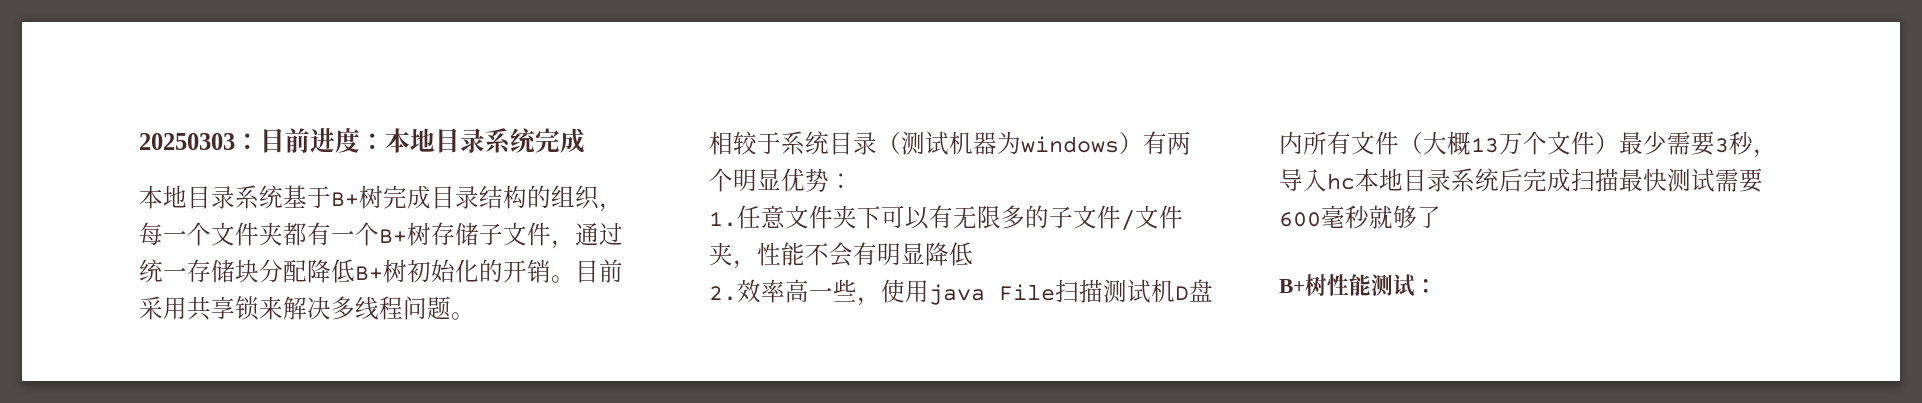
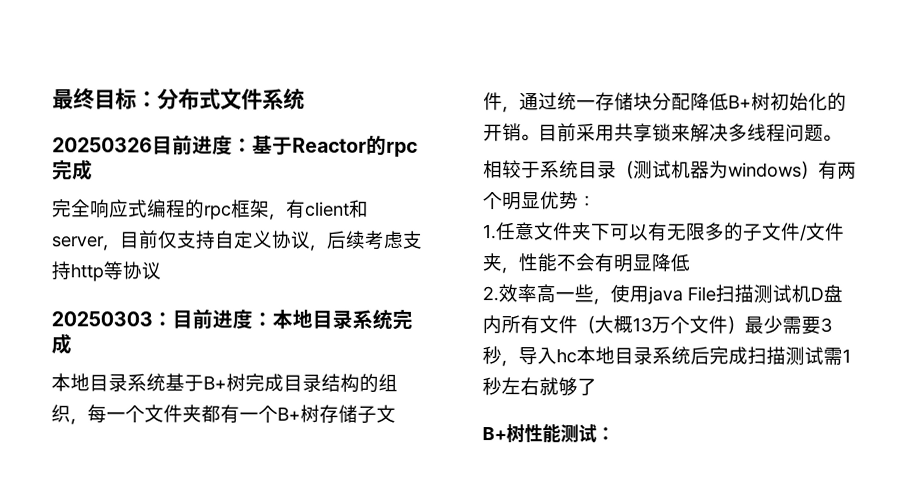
(139, 141) none -> [52,87,305,110] [52,134,418,157] [52,159,93,181] [52,199,369,220] [51,230,423,251] [51,261,161,282] 最终目标：分布式文件系统 // 20250326目前进度：基于Reactor的rpc完成 // 完全响应式编程的rpc框架，有client和server，目前仅支持自定义协议，后续考虑支持http等协议 //
[1619,168,1763,193] [1279,205,1370,229] 最快测试需要600毫秒 -> [785,346,851,366] [482,377,540,396] 测试需1秒左右

